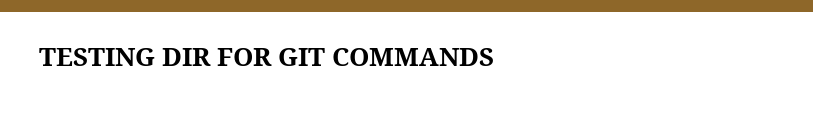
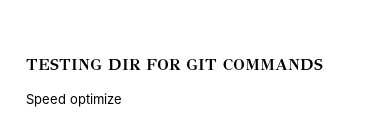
(495, 57) none -> [26,93,122,107] // Speed optimize

